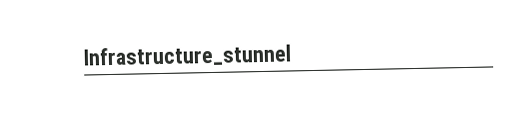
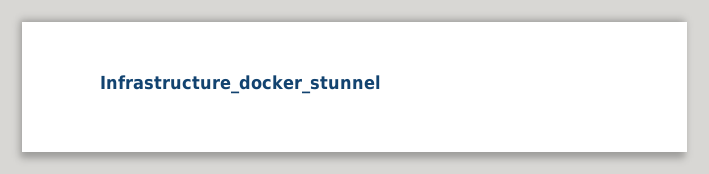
[83,44,292,68] Infrastructure_stunnel -> [100,75,381,94] Infrastructure_docker_stunnel

